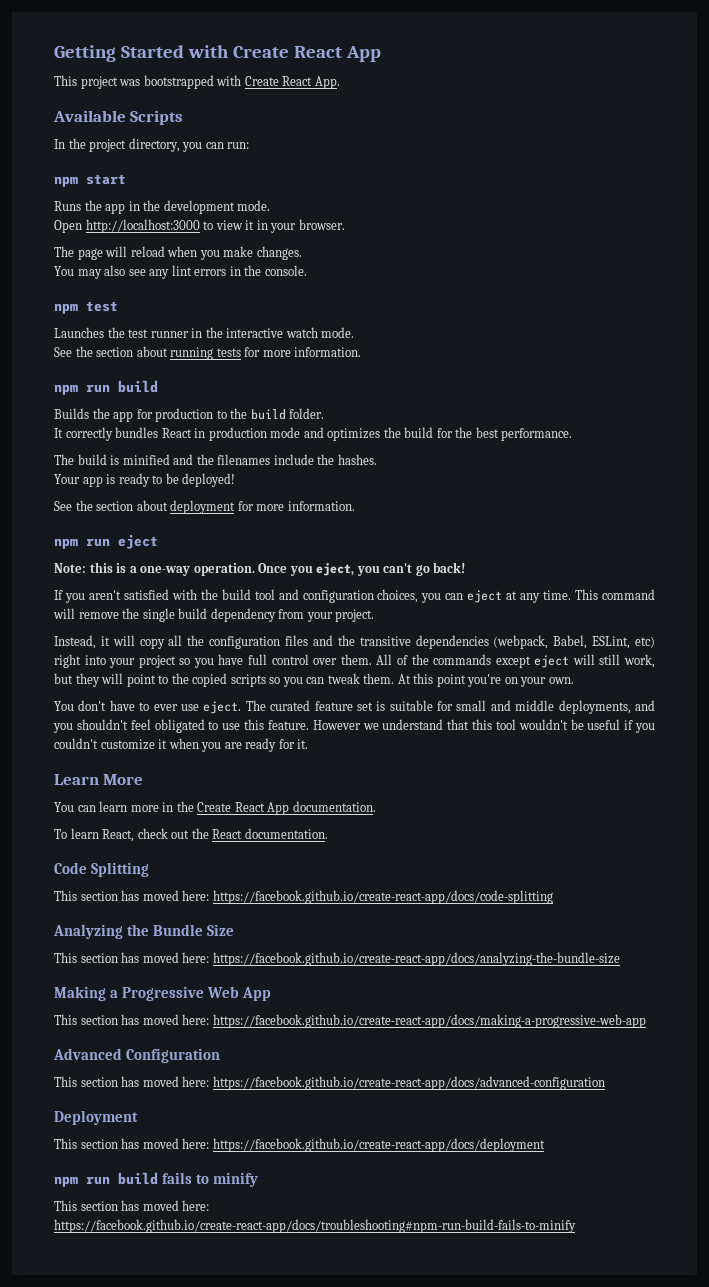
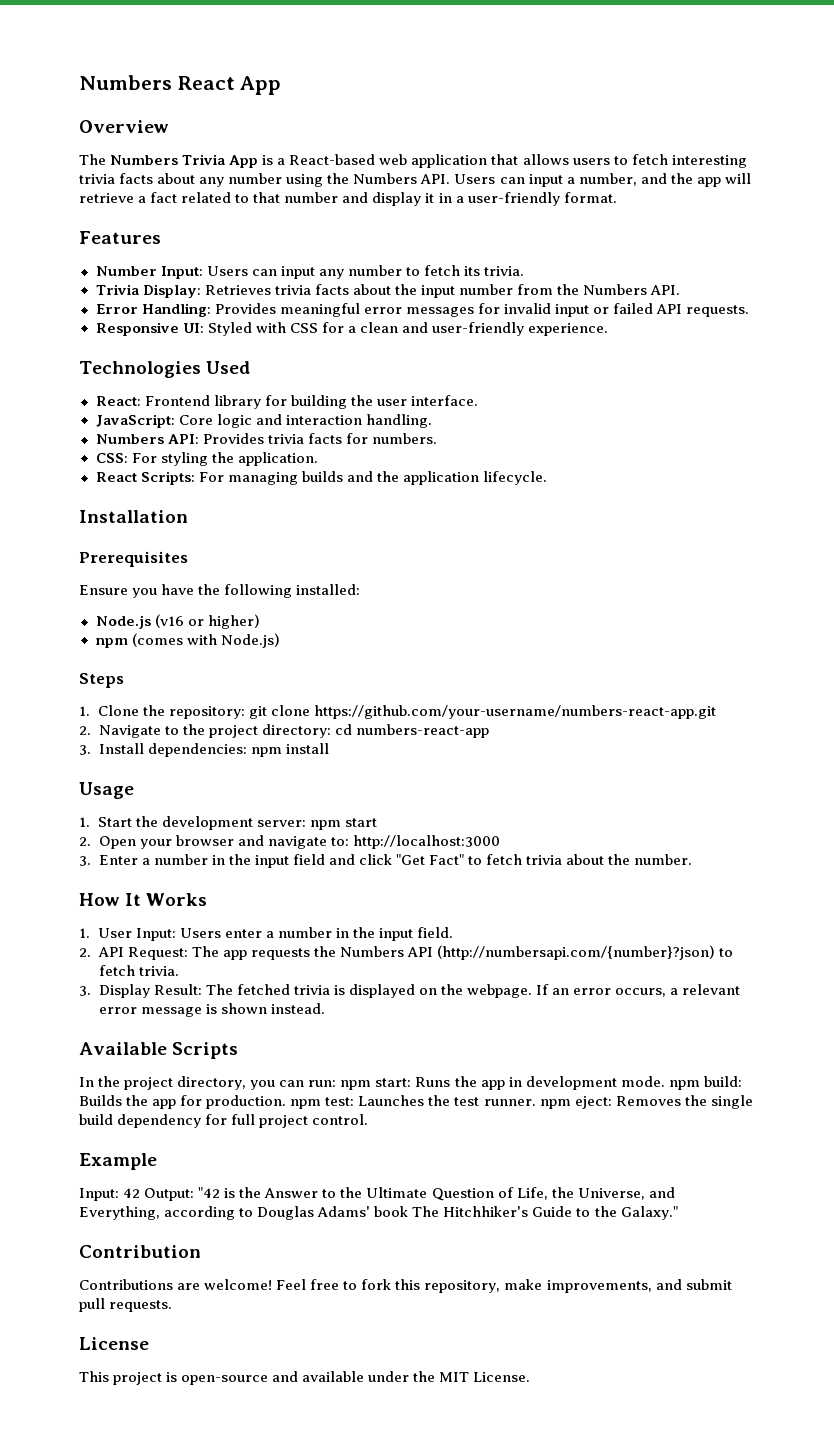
[54,45,381,62] [54,75,340,89] Getting Started with Create React App // This project was bootstrapped with Create React App. -> [79,75,282,95] [79,120,169,133] [79,154,747,168] [79,173,751,187] [79,192,617,206] [79,231,161,244] [95,265,524,279] [95,284,681,298] [95,303,750,317] [95,322,608,336] [79,361,251,378] [95,395,478,409] [95,414,432,428] [95,433,437,444] [95,452,318,466] [95,471,547,485] [79,510,188,523] [79,551,188,567] [79,584,361,598] [95,614,260,629] [95,633,280,648] [79,673,124,688] [79,705,716,719] [79,724,489,738] [79,743,329,757] [79,782,134,799] [79,816,377,830] [79,835,500,849] [79,854,693,868] [79,893,208,906] [79,927,453,941] [79,945,733,960] [98,965,179,976] [79,984,741,998] [98,1003,325,1017] Numbers React App // Overview // The Numbers Trivia App is a React-based web application that allows users to fetch interesting trivia facts about any number using the Numbers API. Users can input a number, and the app will retrieve a fact related to that number and display it in a user-friendly format. // Features // Number Input: Users can input any number to fetch its trivia. // Trivia Display: Retrieves trivia facts about the input number from the Numbers API. // Error Handling: Provides meaningful error messages for invalid input or failed API requests. // Responsive UI: Styled with CSS for a clean and user-friendly experience. // Technologies Used // React: Frontend library for building the user interface. // JavaScript: Core logic and interaction handling. // Numbers API: Provides trivia facts for numbers. // CSS: For styling the application. // React Scripts: For managing builds and the application lifecycle. // Installation // Prerequisites // Ensure you have the following installed: // Node.js (v16 or higher) // npm (comes with Node.js) // Steps // 1. Clone the repository: git clone https://github.com/your-username/numbers-react-app.git // 2. Navigate to the project directory: cd numbers-react-app // 3. Install dependencies: npm install // Usage // 1. Start the development server: npm start // 2. Open your browser and navigate to: http://localhost:3000 // 3. Enter a number in the input field and click "Get Fact" to fetch trivia about the number. // How It Works // 1. User Input: Users enter a number in the input field. // 2. API Request: The app requests the Numbers API (http://numbersapi.com/{number}?json) to fetch trivia. // 3. Display Result: The fetched trivia is displayed on the webpage. If an error occurs, a relevant error message is shown instead.
[54,174,126,187] // npm start // -> [340,1078,412,1090] npm start:
[143,200,161,211] the -> (522, 1082) none
[54,219,345,233] [54,246,302,260] [54,265,307,279] [54,301,118,314] [54,327,355,338] [54,346,362,360] [54,380,158,395] [54,408,325,422] [54,427,573,441] [54,454,377,465] [54,473,236,487] [54,500,355,514] [54,534,158,549] [54,562,466,576] [54,589,655,603] [53,608,375,622] [54,635,656,649] [54,654,655,668] [54,673,574,687] [54,700,656,714] [53,719,655,733] [54,738,309,752] [54,774,144,785] [54,801,376,815] [54,828,328,842] [54,862,149,877] [54,890,553,904] [53,924,234,939] [54,952,620,966] [54,986,271,1001] [54,1014,646,1028] [53,1048,220,1063] [54,1076,605,1090] [54,1110,138,1125] [54,1138,545,1152] [54,1172,258,1187] [54,1200,210,1211] [54,1219,576,1233] // Open http://localhost:3000 to view it in your browser. // The page will reload when you make changes. // You may also see any lint errors in the console. // npm test // Launches the test runner in the interactive watch mode. // See the section about running tests for more information. // npm run build // Builds the app for production to the build folder. // It correctly bundles React in production mode and optimizes the build for the best performance. // The build is minified and the filenames include the hashes. // Your app is ready to be deployed! // See the section about deployment for more information. // npm run eject // Note: this is a one-way operation. Once you eject, you can't go back! // If you aren't satisfied with the build tool and configuration choices, you can eject at any time. This command will remove the single build dependency from your project. // Instead, it will copy all the configuration files and the transitive dependencies (webpack, Babel, ESLint, etc) right into your project so you have full control over them. All of the commands except eject will still work, but they will point to the copied scripts so you can tweak them. At this point you're on your own. // You don't have to ever use eject. The curated feature set is suitable for small and middle deployments, and you shouldn't feel obligated to use this feature. However we understand that this tool wouldn't be useful if you couldn't customize it when you are ready for it. // Learn More // You can learn more in the Create React App documentation. // To learn React, check out the React documentation. // Code Splitting // This section has moved here: https://facebook.github.io/create-react-app/docs/code-splitting // Analyzing the Bundle Size // This section has moved here: https://facebook.github.io/create-react-app/docs/analyzing-the-bundle-size // Making a Progressive Web App // This section has moved here: https://facebook.github.io/create-react-app/docs/making-a-progressive-web-app // Advanced Configuration // This section has moved here: https://facebook.github.io/create-react-app/docs/advanced-configuration // Deployment // This section has moved here: https://facebook.github.io/create-react-app/docs/deployment // npm run build fails to minify // This section has moved here: https://facebook.github.io/create-react-app/docs/troubleshooting#npm-run-build-fails-to-minify -> [668,1076,742,1090] [79,1095,753,1109] [79,1114,369,1128] [79,1153,157,1170] [79,1187,675,1201] [79,1206,678,1220] [79,1245,201,1258] [79,1279,732,1293] [79,1298,173,1312] [79,1337,149,1350] [79,1371,531,1385] npm build: Builds the app for production. npm test: Launches the test runner. npm eject: Removes the single build dependency for full project control. // Example // Input: 42 Output: "42 is the Answer to the Ultimate Question of Life, the Universe, and Everything, according to Douglas Adams' book The Hitchhiker's Guide to the Galaxy." // Contribution // Contributions are welcome! Feel free to fork this repository, make improvements, and submit pull requests. // License // This project is open-source and available under the MIT License.

